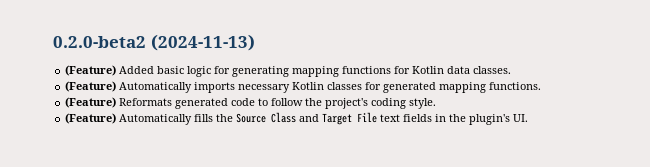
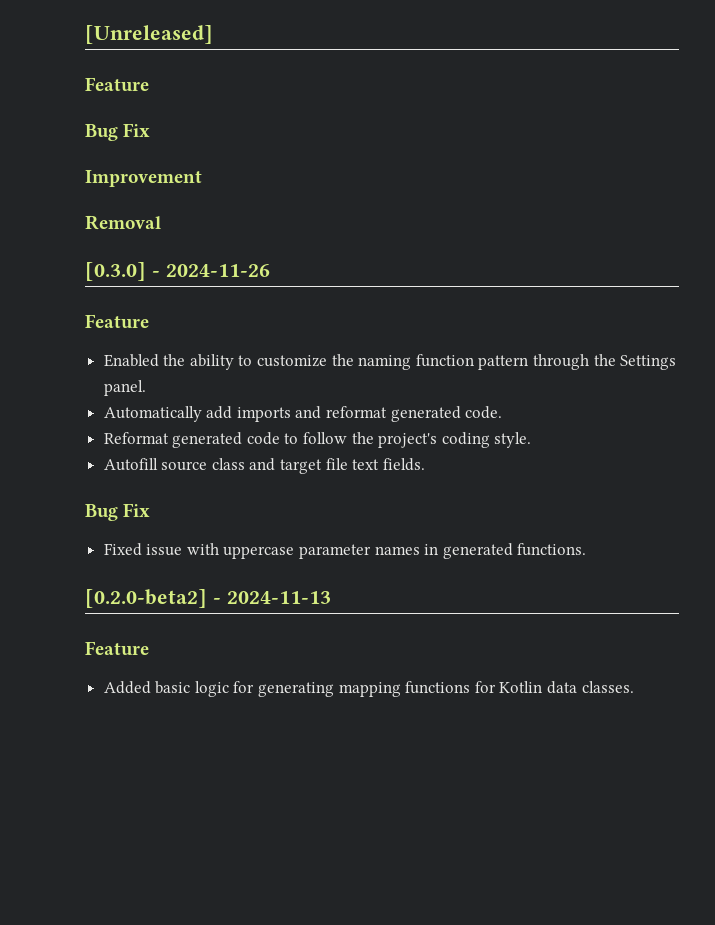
[53,34,255,51] [65,65,117,76] 0.2.0-beta2 (2024-11-13) // (Feature) -> [85,25,213,44] [85,77,149,92] [85,123,151,141] [85,170,202,187] [85,215,161,230] [85,262,270,281] [85,314,149,329] [103,354,677,370] [103,380,146,396] [103,406,503,422] [103,432,532,448] [103,458,425,474] [85,503,151,521] [103,543,587,559] [85,589,331,608] [85,641,149,656] [Unreleased] // Feature // Bug Fix // Improvement // Removal // [0.3.0] - 2024-11-26 // Feature // Enabled the ability to customize the naming function pattern through the Settings panel. // Automatically add imports and reformat generated code. // Reformat generated code to follow the project's coding style. // Autofill source class and target file text fields. // Bug Fix // Fixed issue with uppercase parameter names in generated functions. // [0.2.0-beta2] - 2024-11-13 // Feature //
[65,81,542,93] [65,97,437,109] [65,112,529,125] // (Feature) Automatically imports necessary Kotlin classes for generated mapping functions. // (Feature) Reformats generated code to follow the project's coding style. // (Feature) Automatically fills the Source Class and Target File text fields in the plugin's UI. -> (634, 687) none

